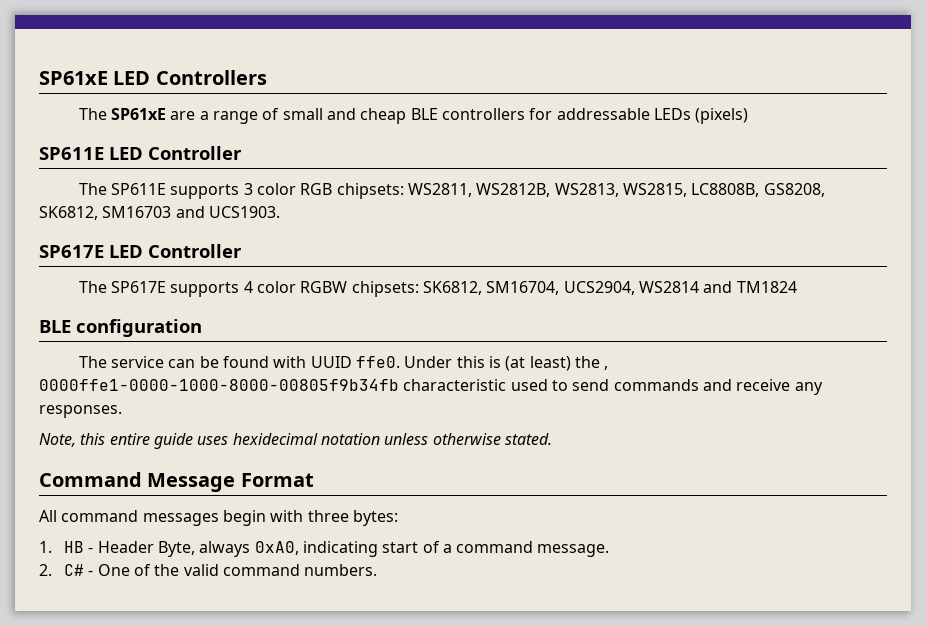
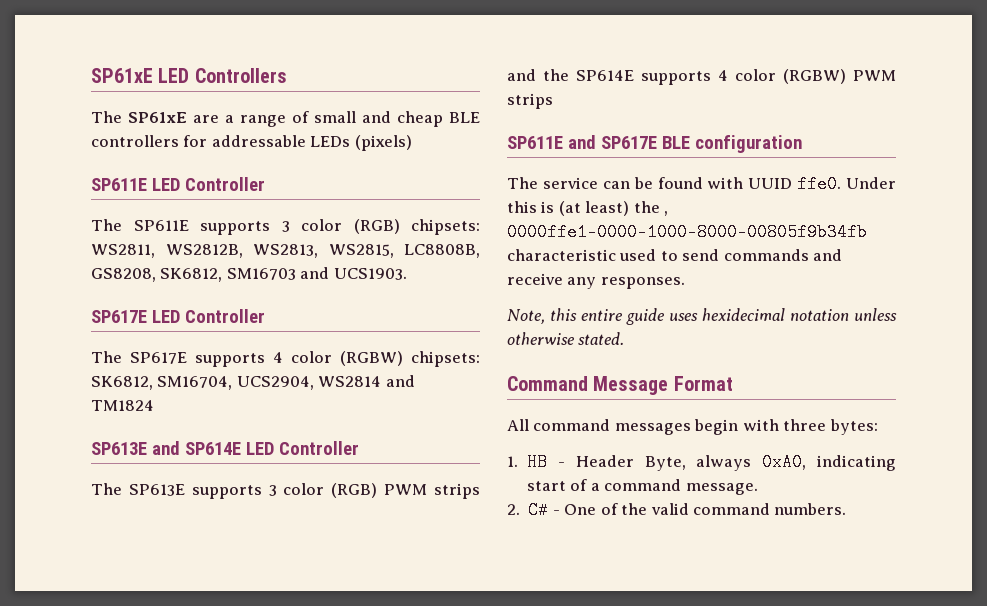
[300,183,333,195] RGB -> [353,219,400,234] (RGB)
[300,281,348,293] RGBW -> [340,351,403,366] (RGBW)
(797, 287) none -> [91,441,359,455] [91,483,480,499] [507,69,896,85] [507,93,553,109] [507,135,657,149] SP613E and SP614E LED Controller // The SP613E supports 3 color (RGB) PWM strips and the SP614E supports 4 color (RGBW) PWM strips // SP611E and SP617E

